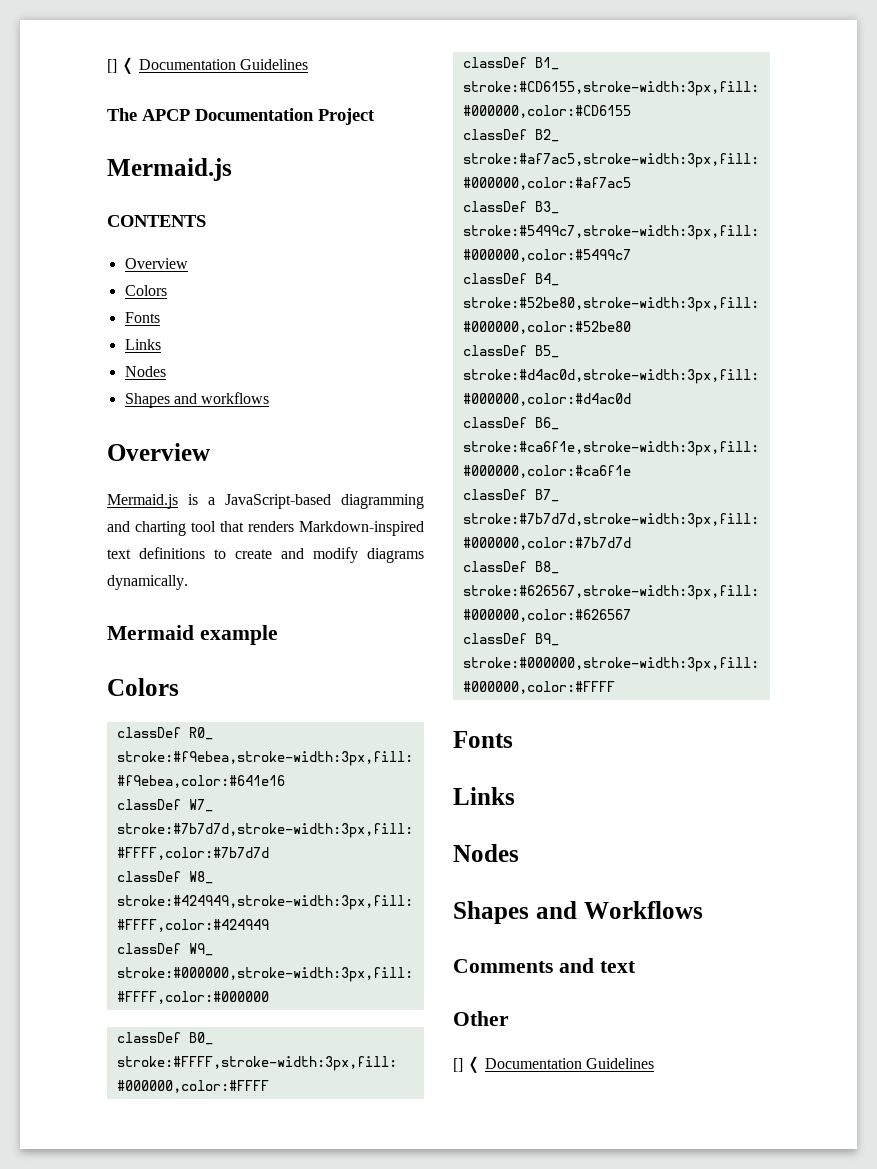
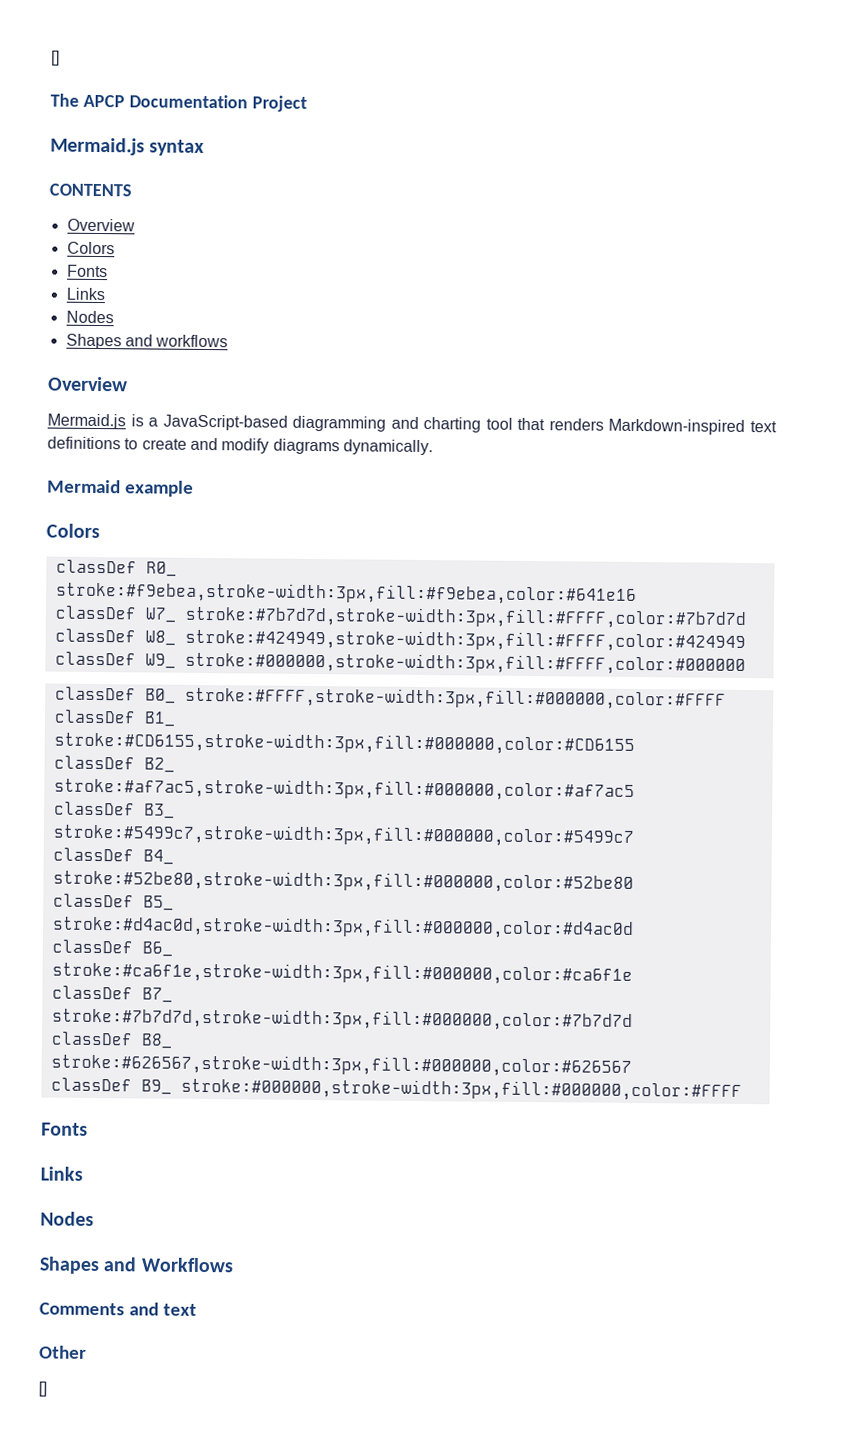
[107,57,308,74] [] ❬ Documentation Guidelines -> [51,50,60,66] []
(232, 169) none -> [149,139,206,156] syntax
[467,1056,654,1073] ❬ Documentation Guidelines -> (47, 1389) none

